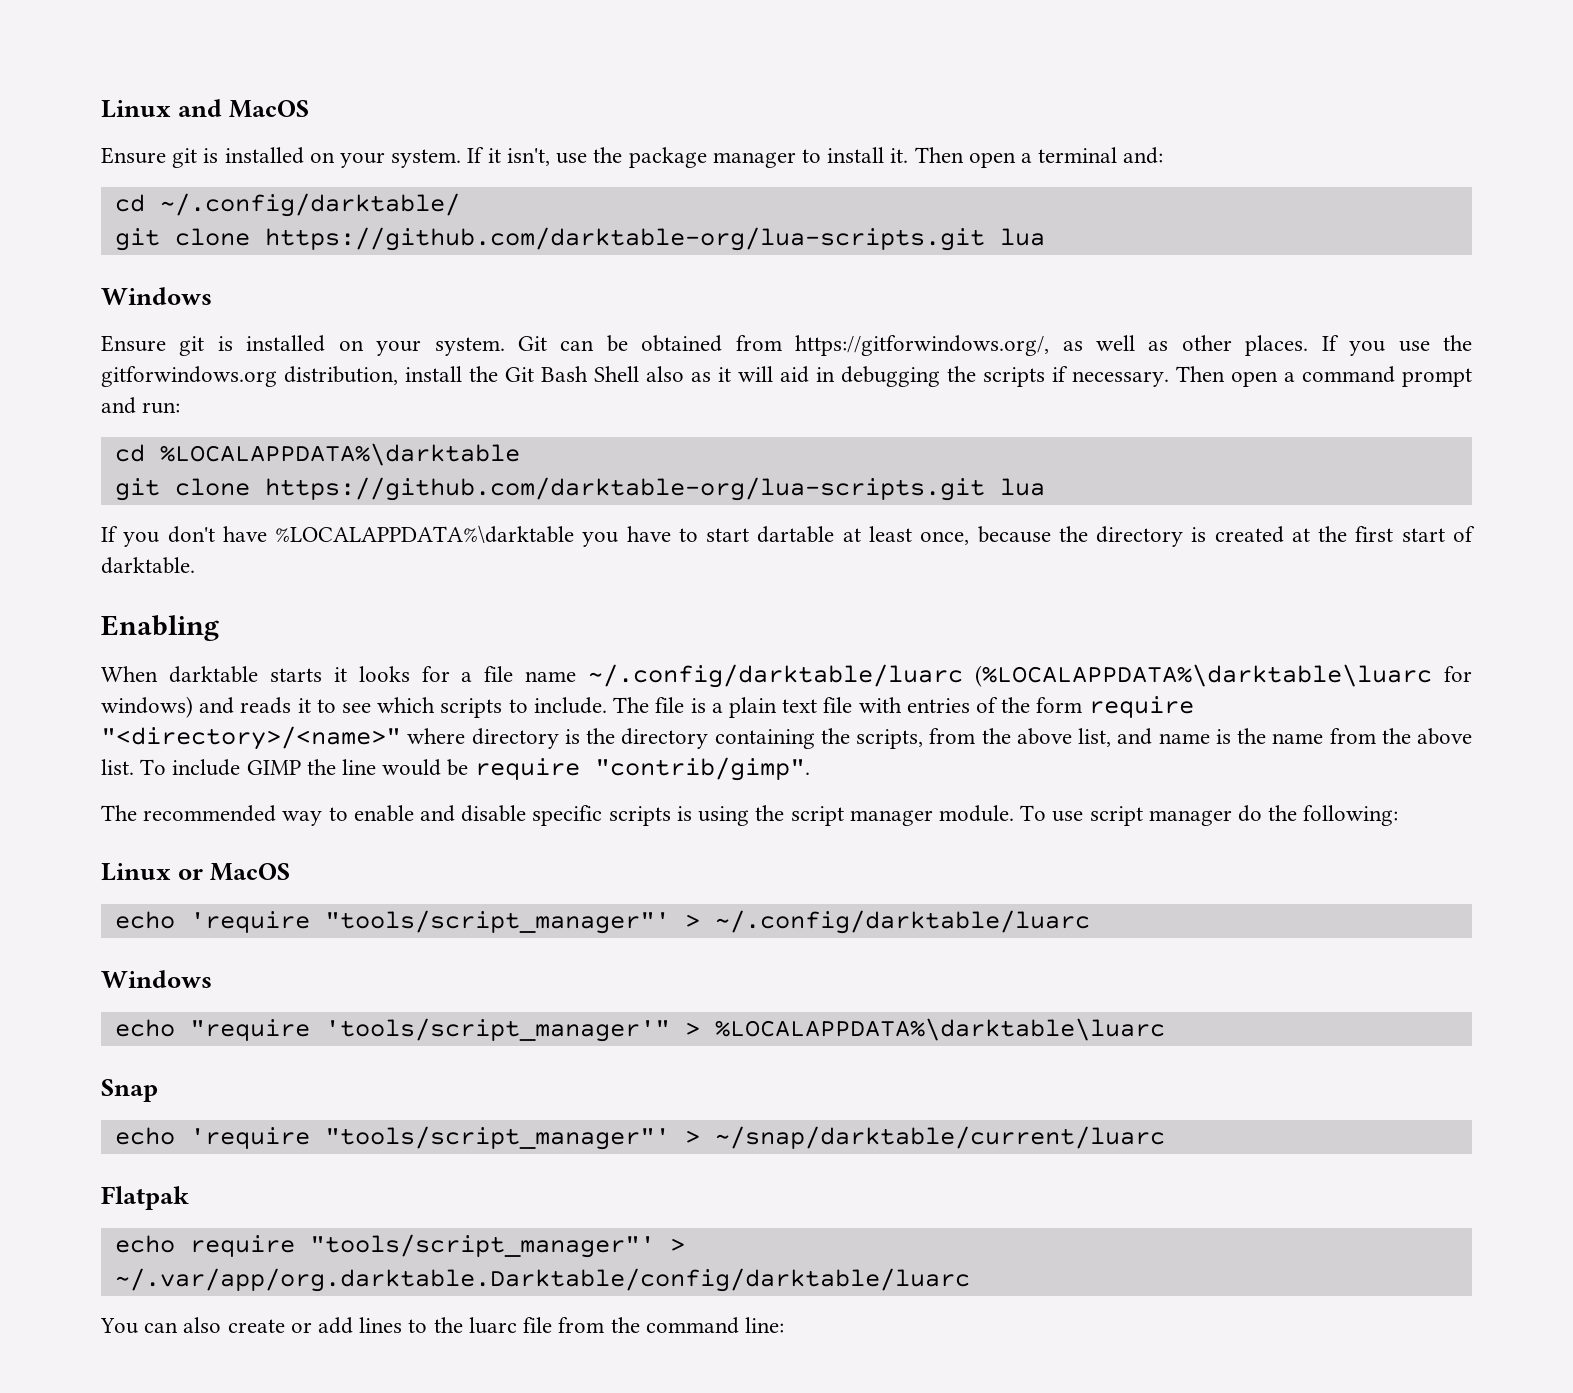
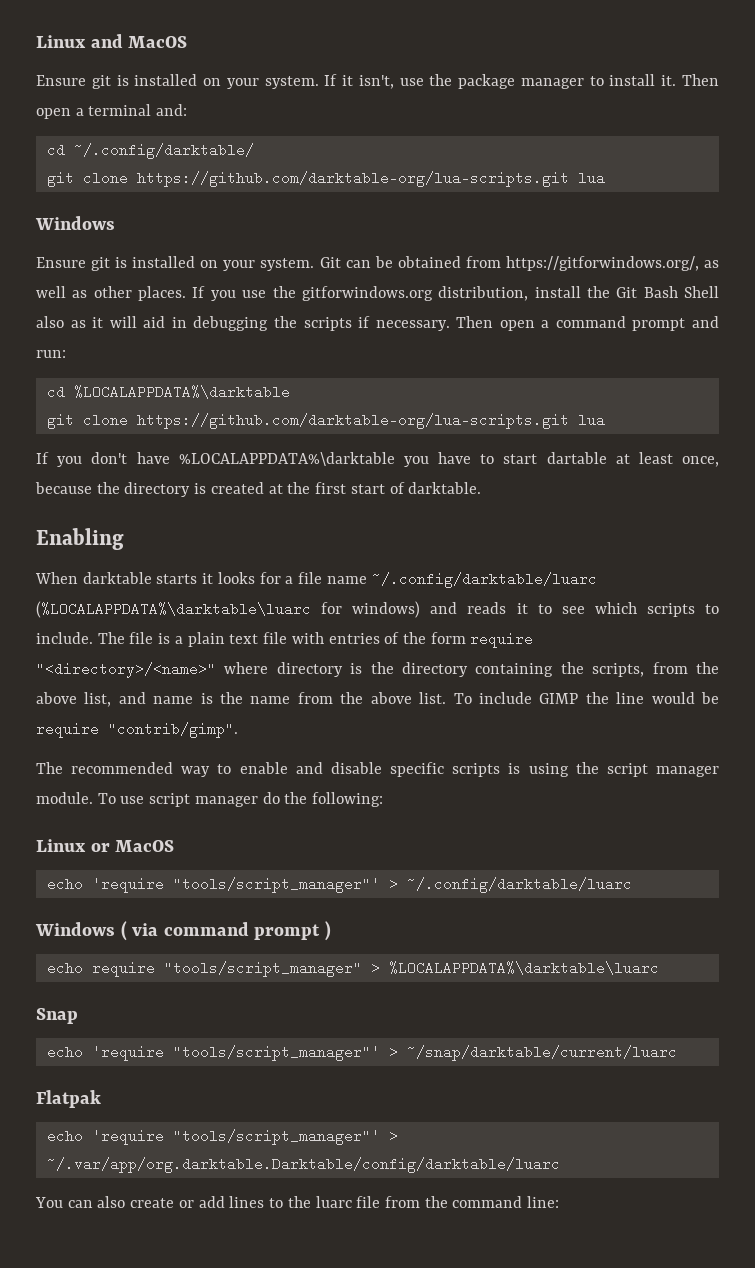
[114,1018,670,1042] // echo "require 'tools/script_manager'" -> [120,921,331,941] [46,961,362,977] ( via command prompt ) // echo require "tools/script_manager"
[189,1235,295,1257] require -> [91,1129,164,1145] 'require

